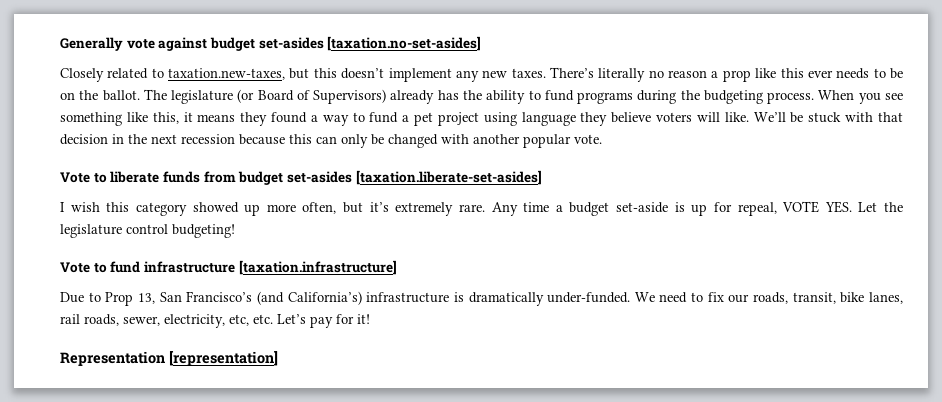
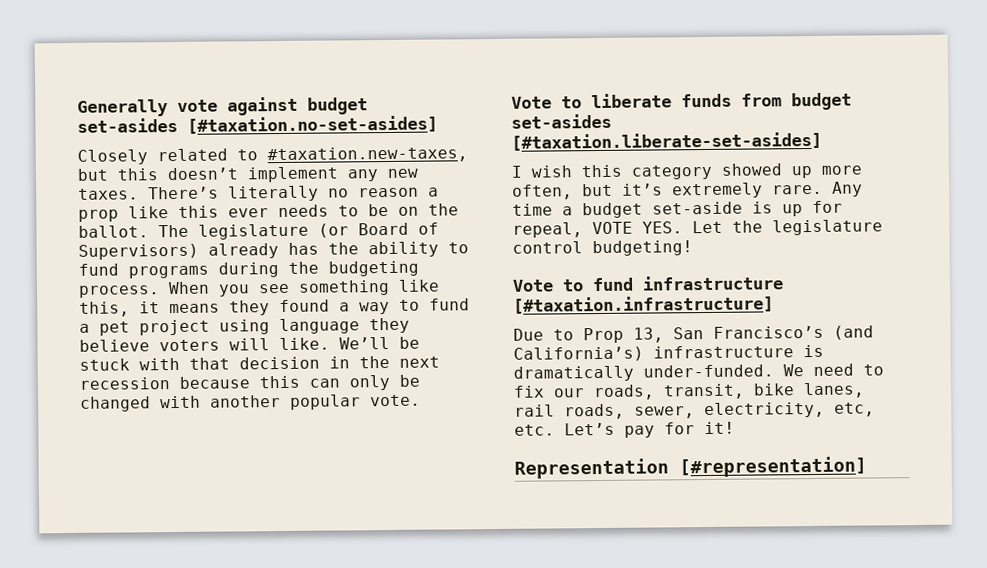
[327,36,482,51] [taxation.no-set-asides] -> [187,115,438,134] [#taxation.no-set-asides]
[168,68,286,80] taxation.new-taxes, -> [267,146,468,164] #taxation.new-taxes,
[355,170,542,185] [taxation.liberate-set-asides] -> [511,131,822,151] [#taxation.liberate-set-asides]
[238,260,397,275] [taxation.infrastructure] -> [513,295,774,314] [#taxation.infrastructure]
[169,351,278,366] [representation] -> [679,456,867,478] [#representation]

